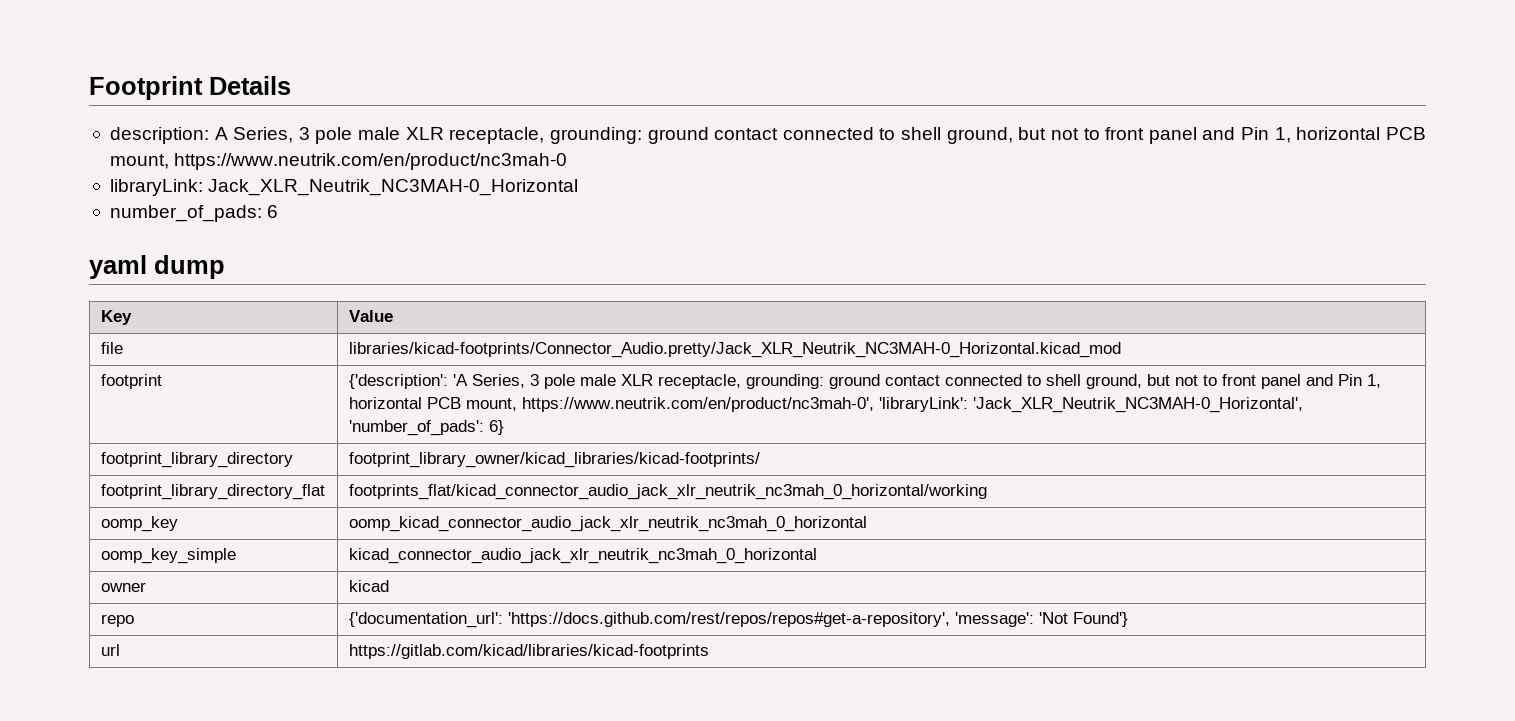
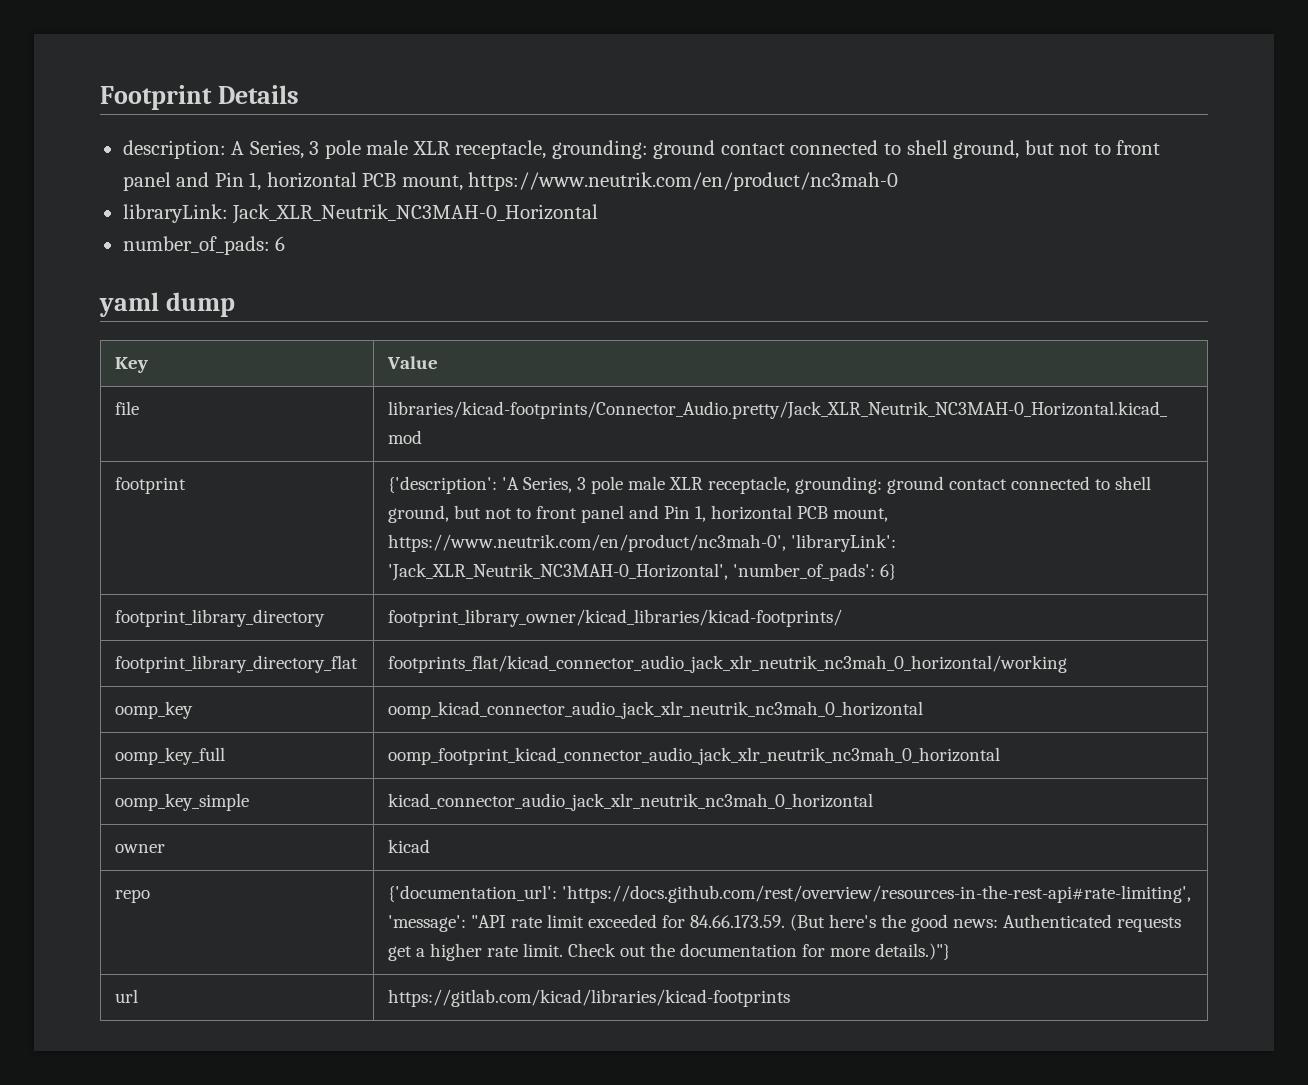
(867, 524) none -> [115,747,226,765] [388,747,1001,765] // oomp_key_full | oomp_footprint_kicad_connector_audio_jack_xlr_neutrik_nc3mah_0_horizontal
[507,612,1128,627] 'https://docs.github.com/rest/repos/repos#get-a-repository', 'message': 'Not Found'} -> [562,885,1192,903] [388,914,1181,932] [388,943,950,961] 'https://docs.github.com/rest/overview/resources-in-the-rest-api#rate-limiting', 'message': "API rate limit exceeded for 84.66.173.59. (But here's the good news: Authenticated requests get a higher rate limit. Check out the documentation for more details.)"}

